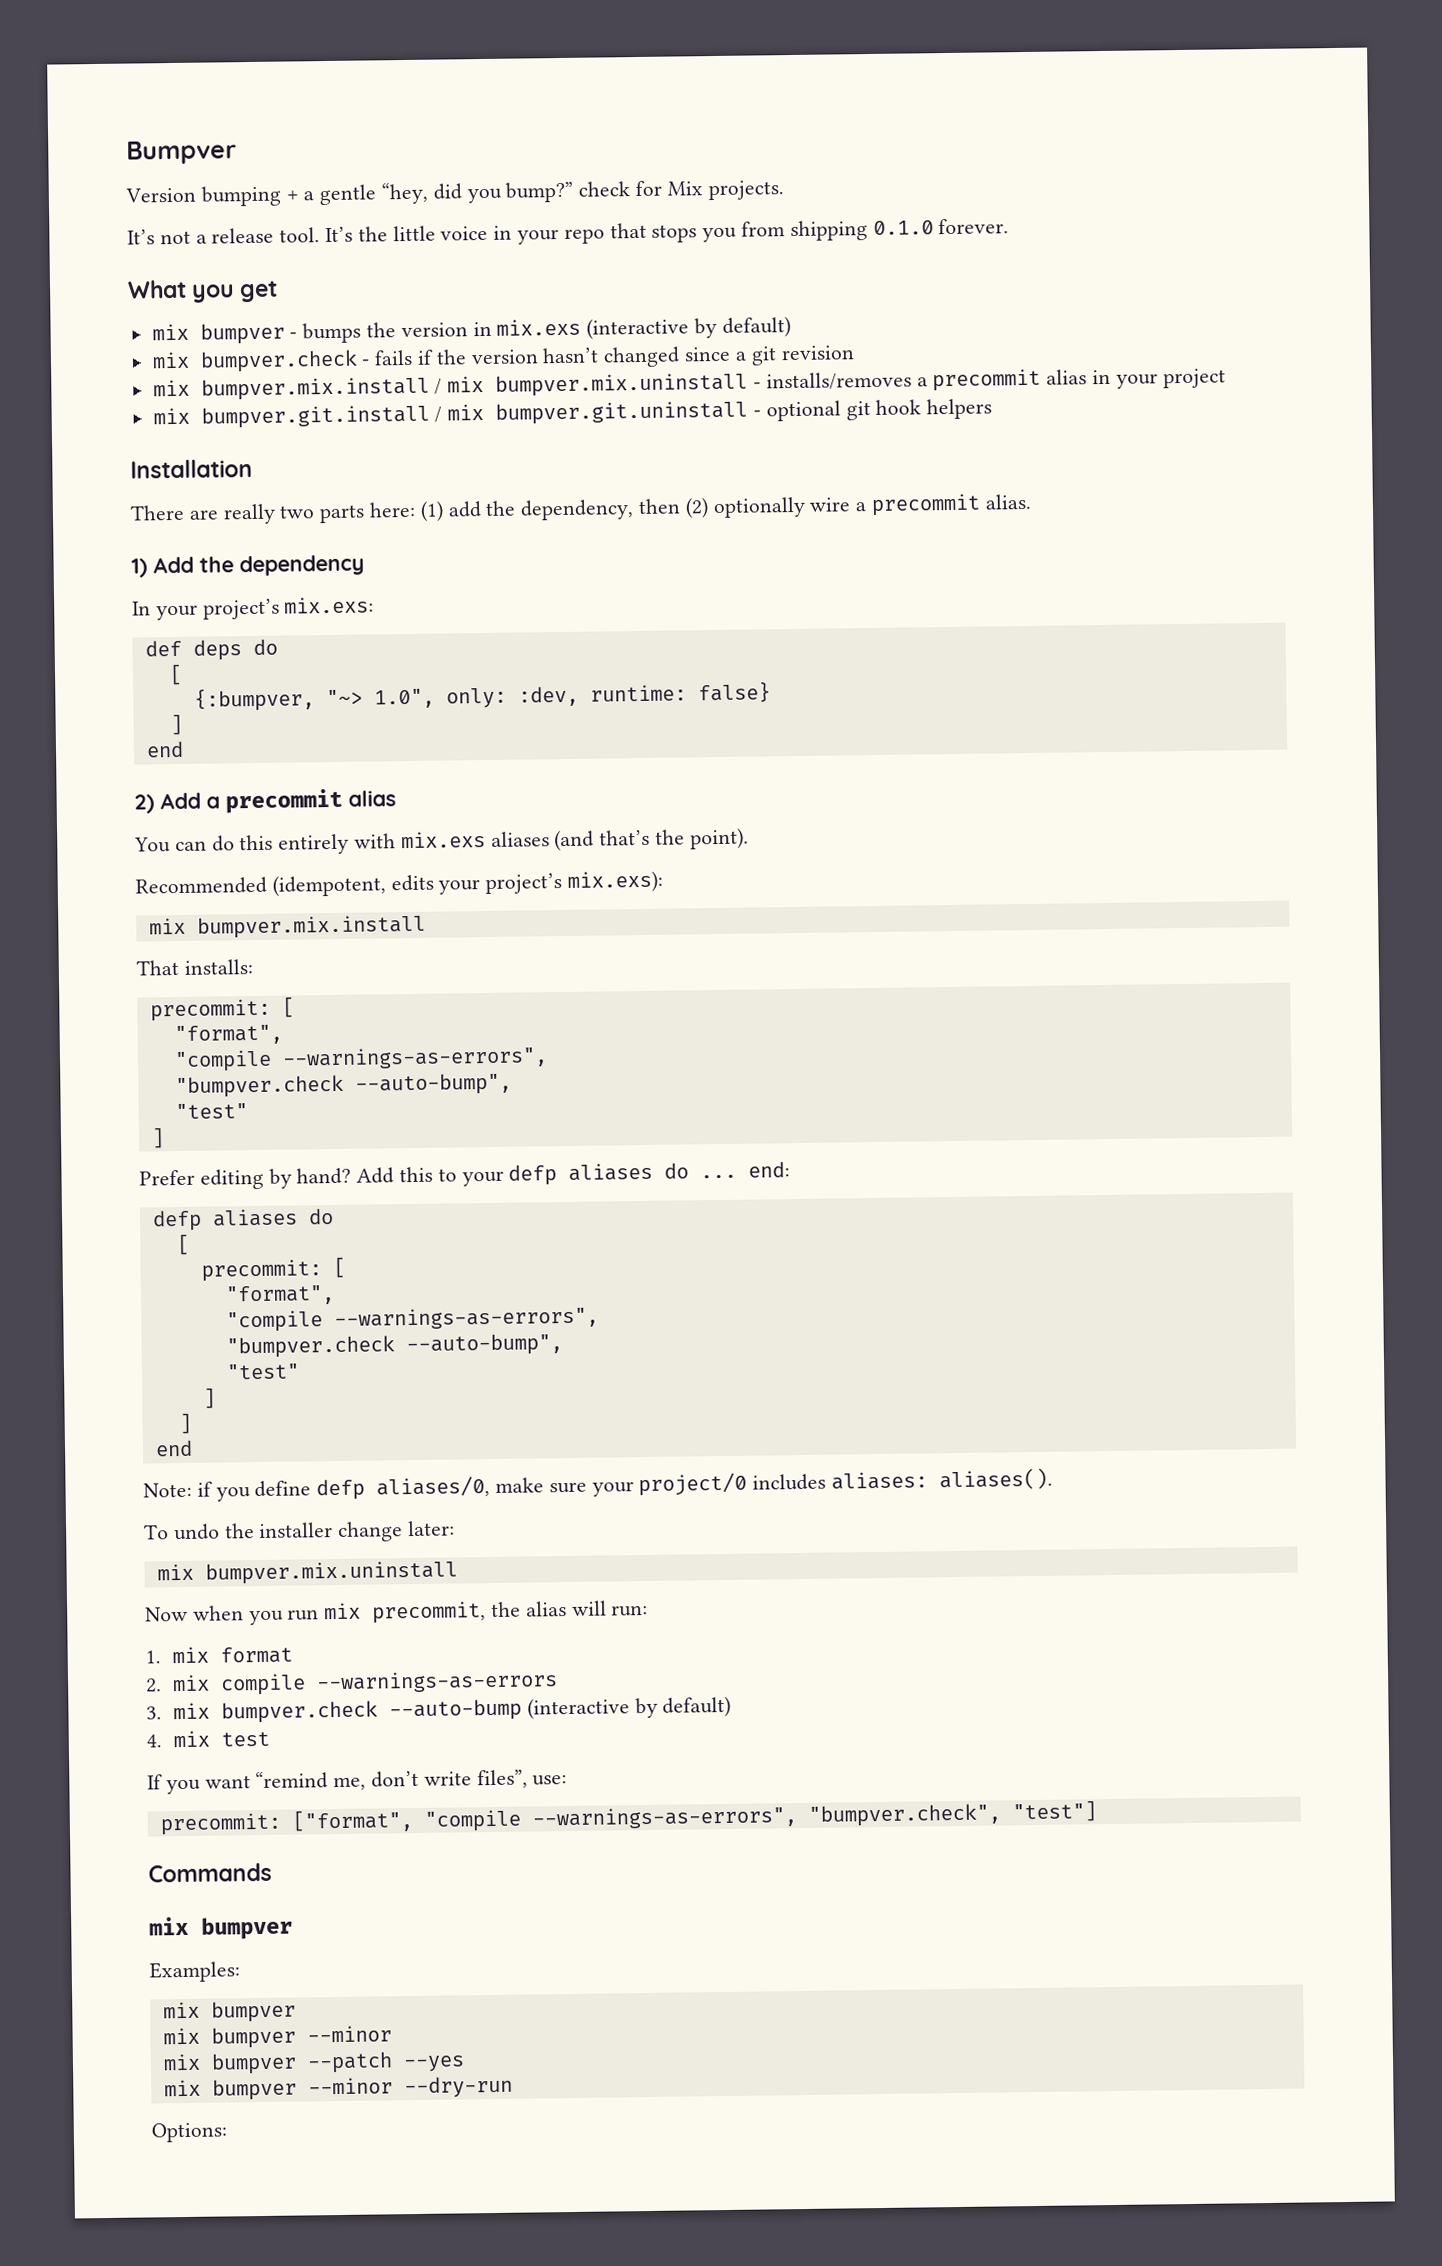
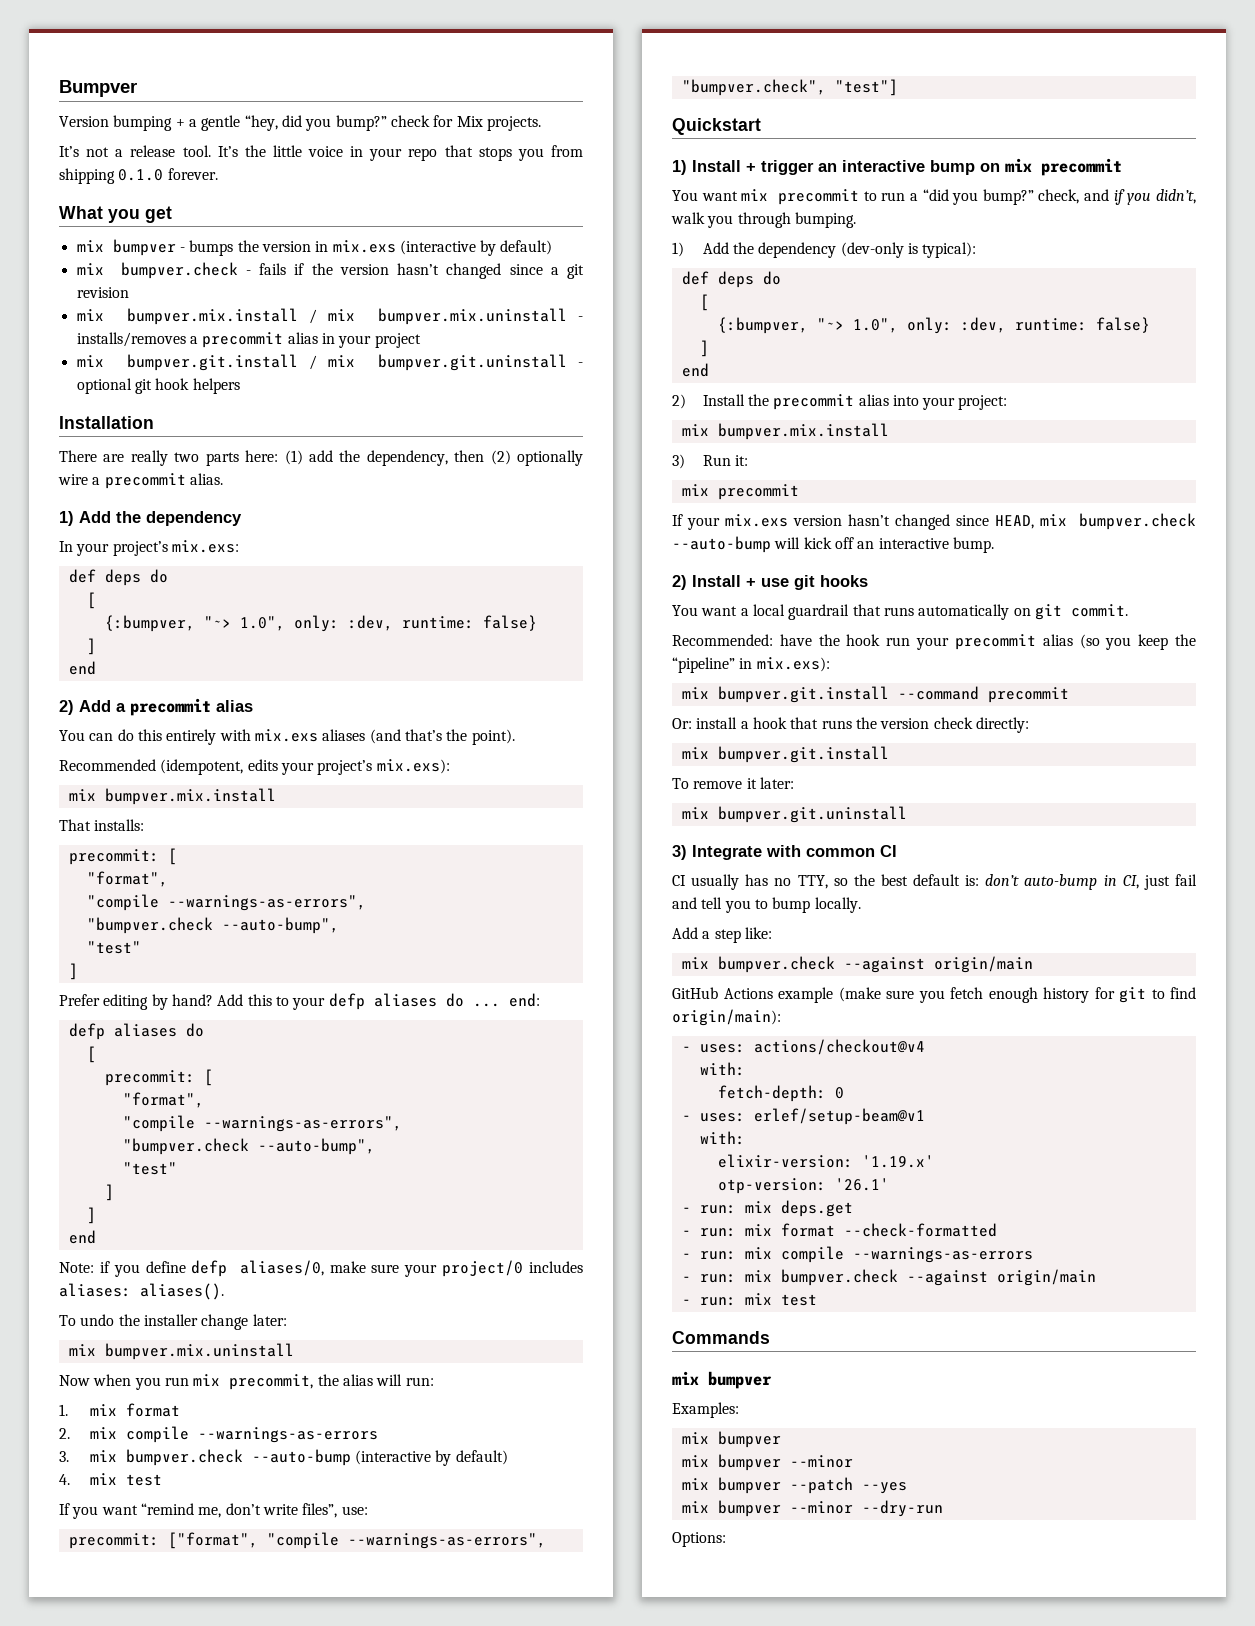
(1097, 1811) none -> [672,118,761,135] [672,158,1122,176] [672,189,1196,205] [671,212,856,228] [672,242,977,258] [681,271,781,288] [699,294,709,311] [717,317,1150,334] [699,340,709,357] [681,363,709,377] [672,394,1008,410] [681,423,889,440] [672,454,748,469] [681,484,799,500] [672,513,1196,530] [672,536,994,553] [672,575,868,590] [672,604,1128,620] [672,634,1196,650] [672,657,830,673] [681,686,1069,703] [672,717,1029,733] [681,746,889,763] [672,777,794,789] [681,806,907,823] [672,845,897,860] [672,874,1197,890] [672,897,861,913] [672,927,772,943] [681,956,1033,973] [672,987,1196,1003] [672,1009,781,1026] [681,1039,925,1055] [699,1062,745,1076] [717,1085,844,1102] [681,1108,925,1125] [699,1131,745,1145] [717,1154,934,1168] [717,1178,889,1194] [681,1200,853,1217] [681,1223,997,1237] [681,1246,1033,1263] [681,1269,1096,1286] [681,1293,817,1306] // Quickstart // 1) Install + trigger an interactive bump on mix precommit // You want mix precommit to run a “did you bump?” check, and if you didn’t, walk you through bumping. // 1) Add the dependency (dev-only is typical): // def deps do // [ // {:bumpver, "~> 1.0", only: :dev, runtime: false} // ] // end // 2) Install the precommit alias into your project: // mix bumpver.mix.install // 3) Run it: // mix precommit // If your mix.exs version hasn’t changed since HEAD, mix bumpver.check --auto-bump will kick off an interactive bump. // 2) Install + use git hooks // You want a local guardrail that runs automatically on git commit. // Recommended: have the hook run your precommit alias (so you keep the “pipeline” in mix.exs): // mix bumpver.git.install --command precommit // Or: install a hook that runs the version check directly: // mix bumpver.git.install // To remove it later: // mix bumpver.git.uninstall // 3) Integrate with common CI // CI usually has no TTY, so the best default is: don’t auto-bump in CI, just fail and tell you to bump locally. // Add a step like: // mix bumpver.check --against origin/main // GitHub Actions example (make sure you fetch enough history for git to find origin/main): // - uses: actions/checkout@v4 // with: // fetch-depth: 0 // - uses: erlef/setup-beam@v1 // with: // elixir-version: '1.19.x' // otp-version: '26.1' // - run: mix deps.get // - run: mix format --check-formatted // - run: mix compile --warnings-as-errors // - run: mix bumpver.check --against origin/main // - run: mix test

